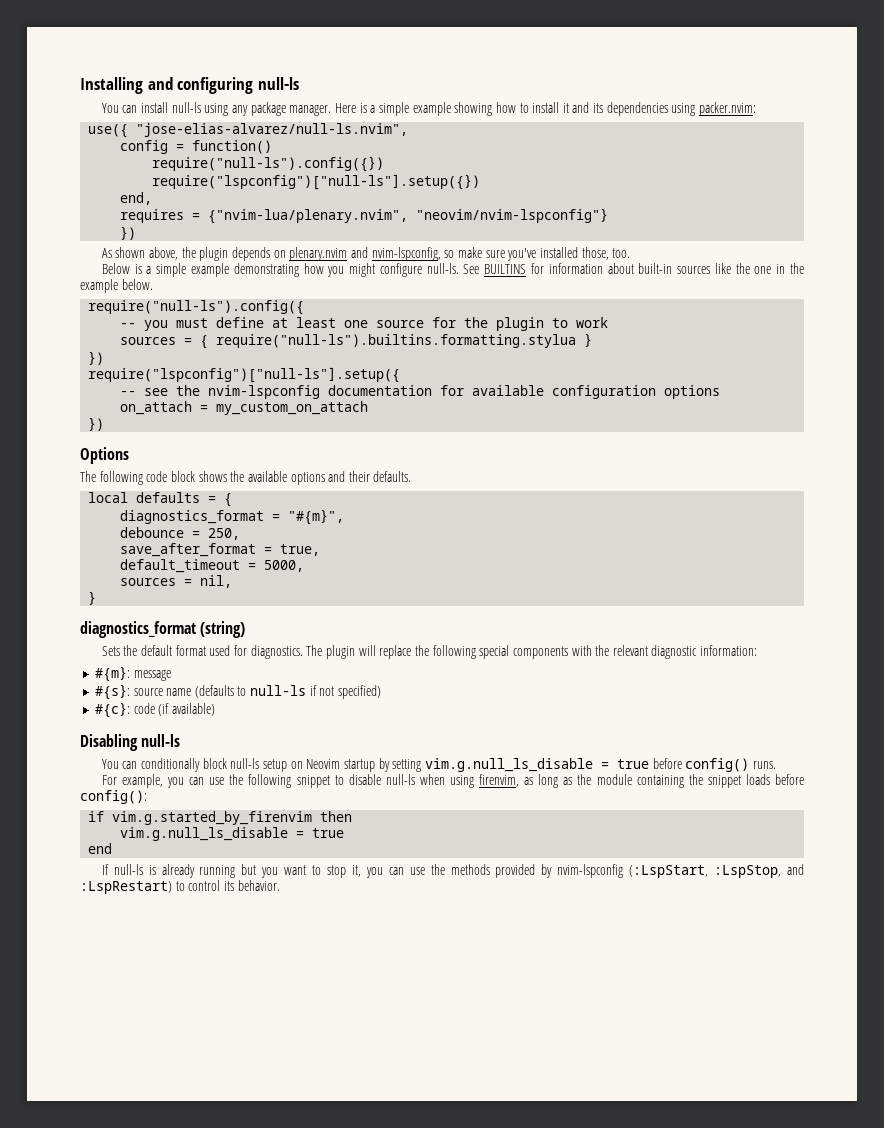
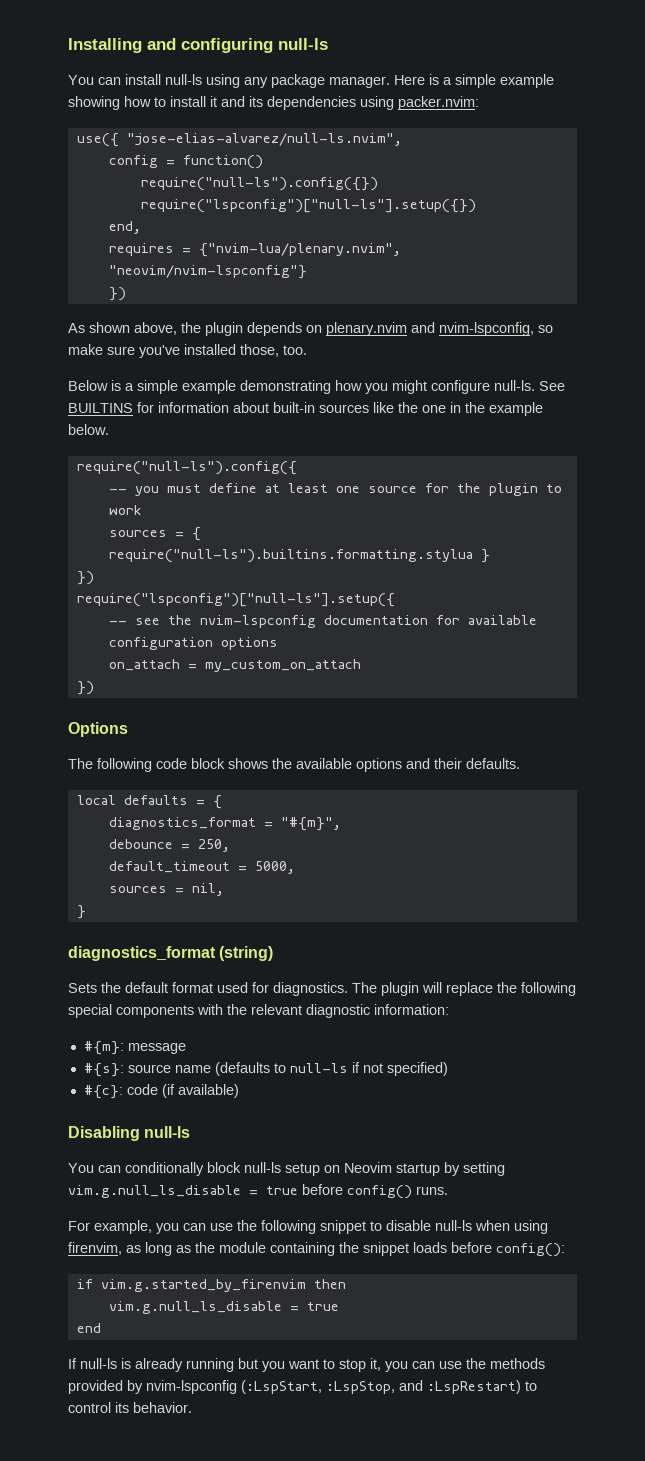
[120,543,321,557] // save_after_format = true, -> (230, 845) none

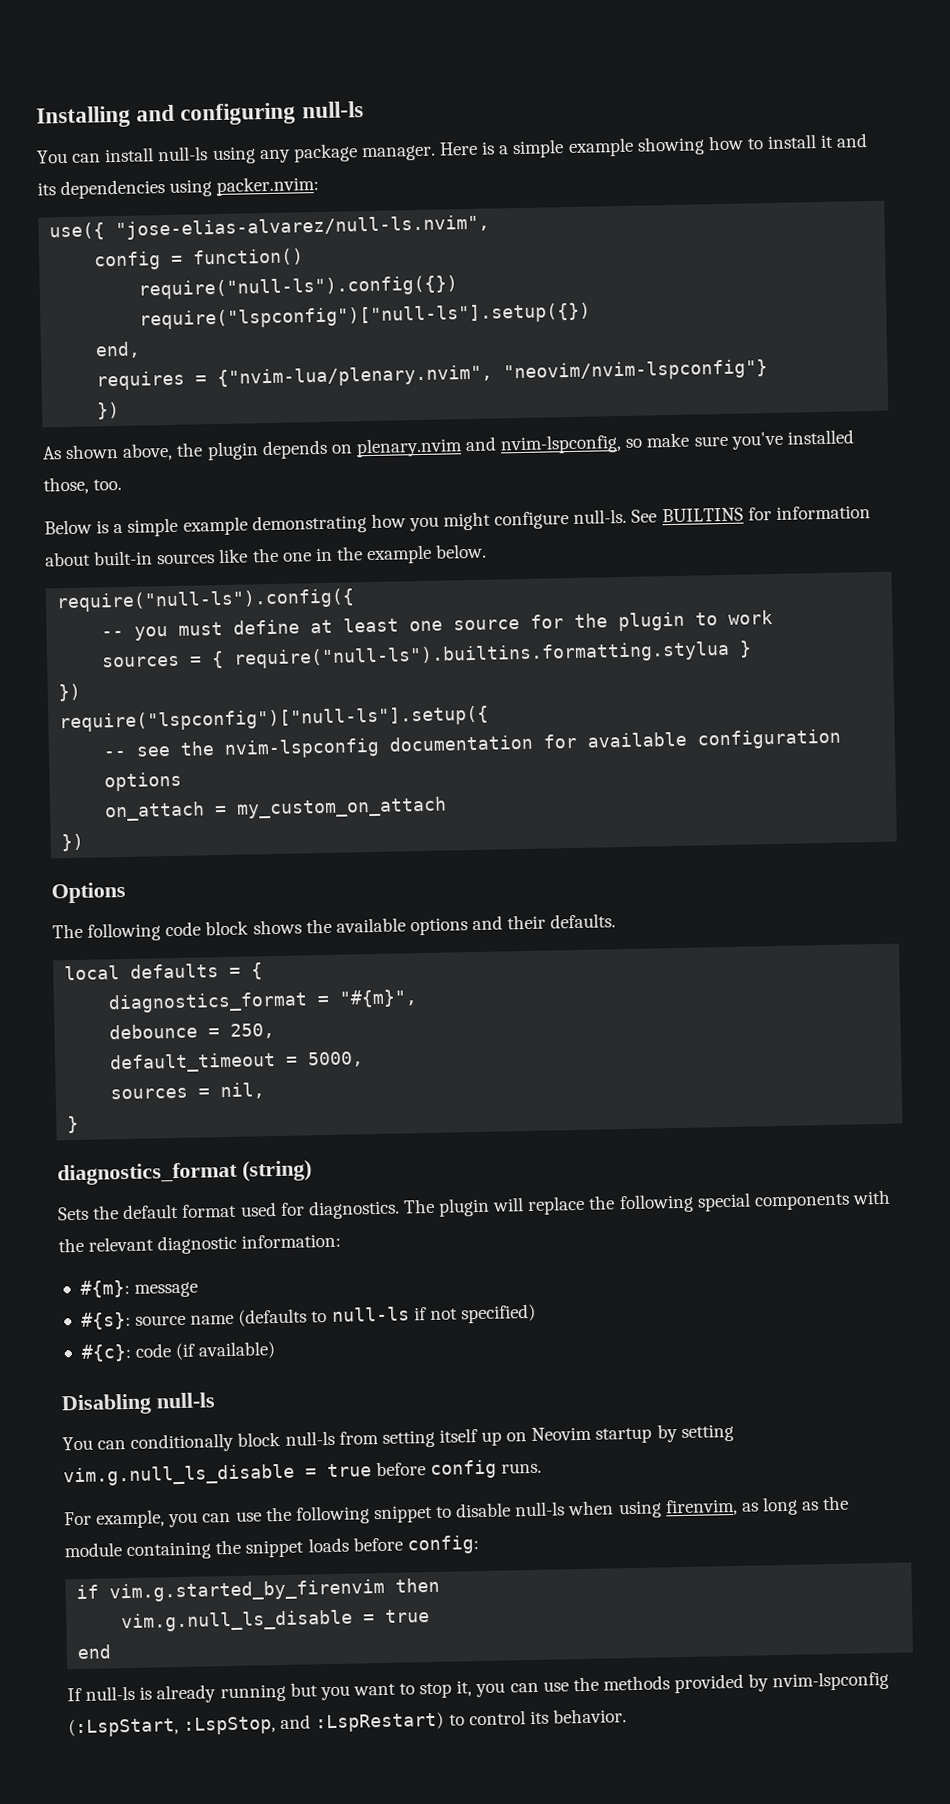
[285,1163,320,1176] setup -> [338,1428,503,1448] from setting itself up
[347,1185,412,1199] config() -> [430,1459,498,1480] config
[496,1243,565,1257] config(): -> [406,1535,479,1555] config:

